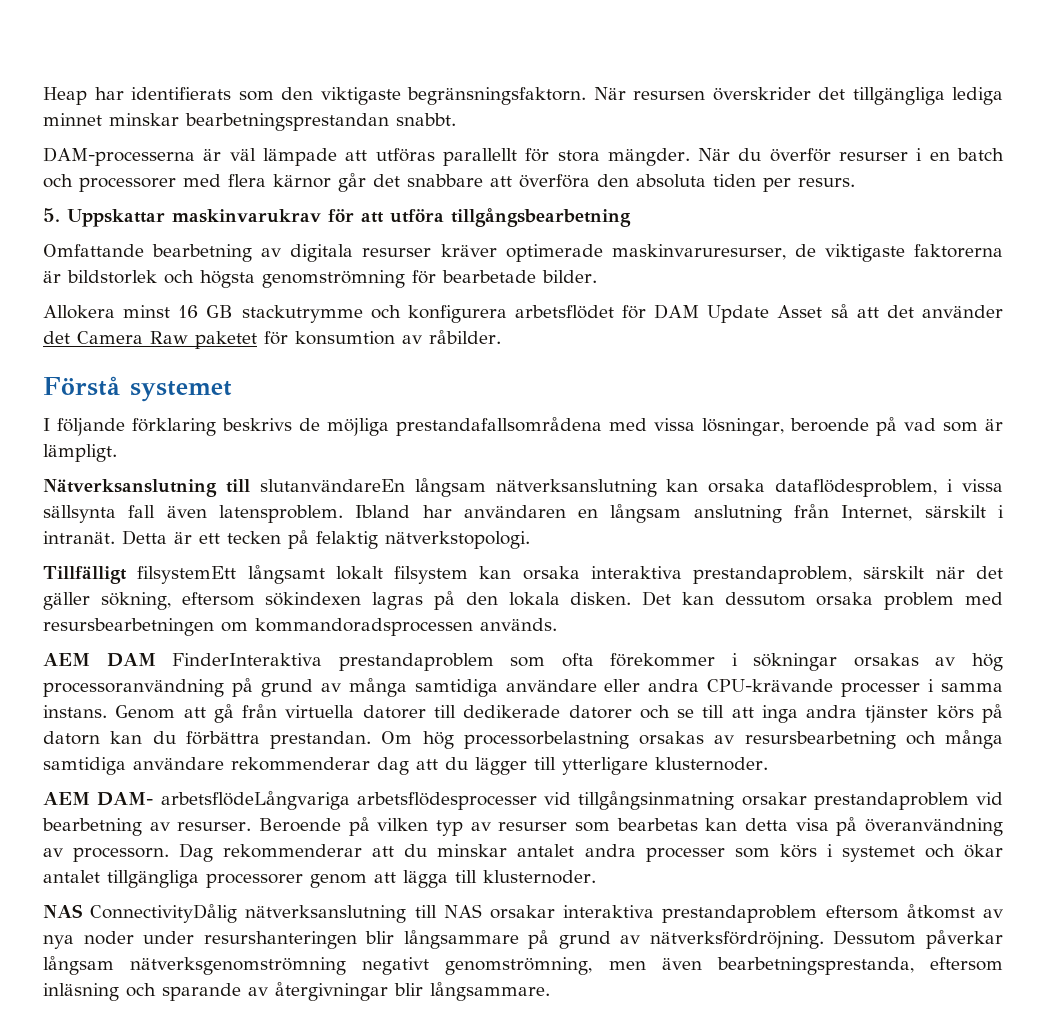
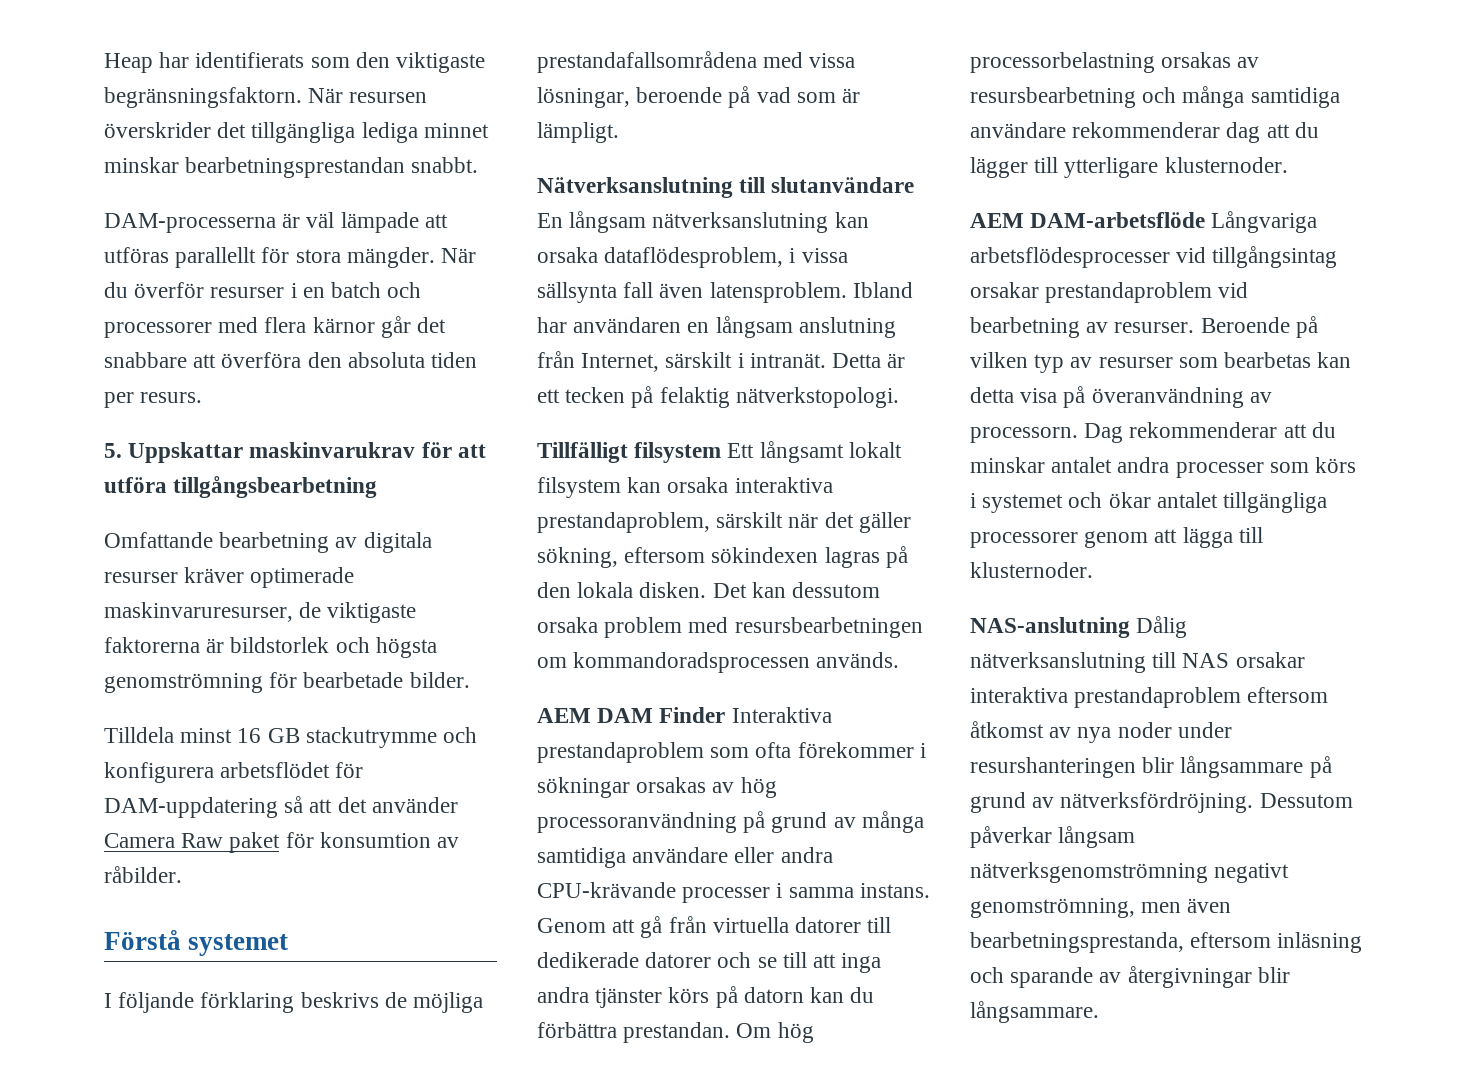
[43,305,115,319] Allokera -> [104,727,174,743] Tilldela
[654,304,823,323] DAM Update Asset -> [104,797,278,818] DAM-uppdatering
[43,331,70,344] det -> (458, 805) none
[195,331,257,349] paketet -> [229,832,281,853] paket
[259,479,405,492] slutanvändareEn -> [771,177,915,193] [537,213,563,228] slutanvändare En
[137,566,237,584] filsystemEtt -> [634,442,755,463] filsystem Ett
[172,653,323,666] FinderInteraktiva -> [659,707,832,723] Finder Interaktiva
[97,791,350,810] DAM- arbetsflödeLångvariga -> [1030,211,1318,233] DAM-arbetsflöde Långvariga
[578,791,735,810] tillgångsinmatning -> [1212,246,1338,268] tillgångsintag
[43,904,238,923] NAS ConnectivityDålig -> [970,616,1188,638] NAS-anslutning Dålig

